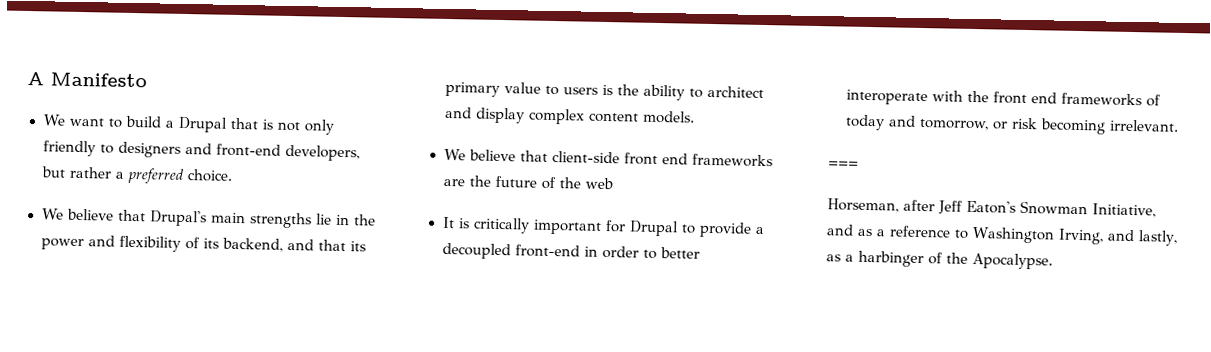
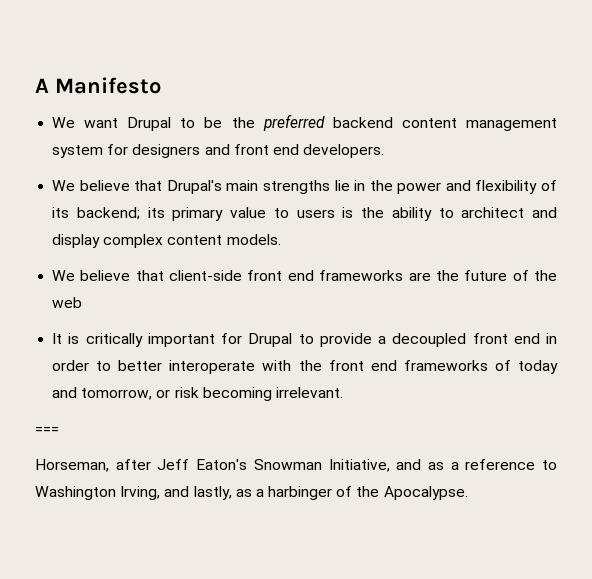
[108,115,336,135] [42,140,360,162] [40,166,233,184] to build a Drupal that is not only friendly to designers and front-end developers, but rather a preferred choice. -> [127,114,557,131] [52,144,385,158] Drupal to be the preferred backend content management system for designers and front end developers.
[221,237,346,252] backend, and that -> [76,207,140,220] backend;
[514,244,580,258] front-end -> [472,333,540,344] front end

